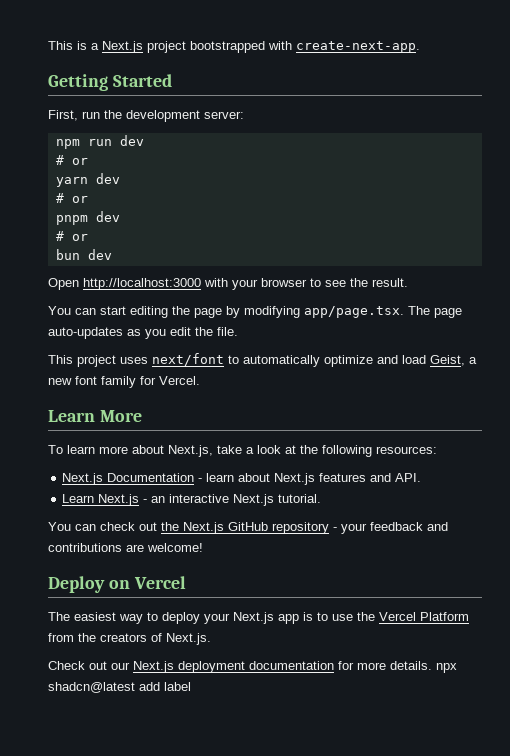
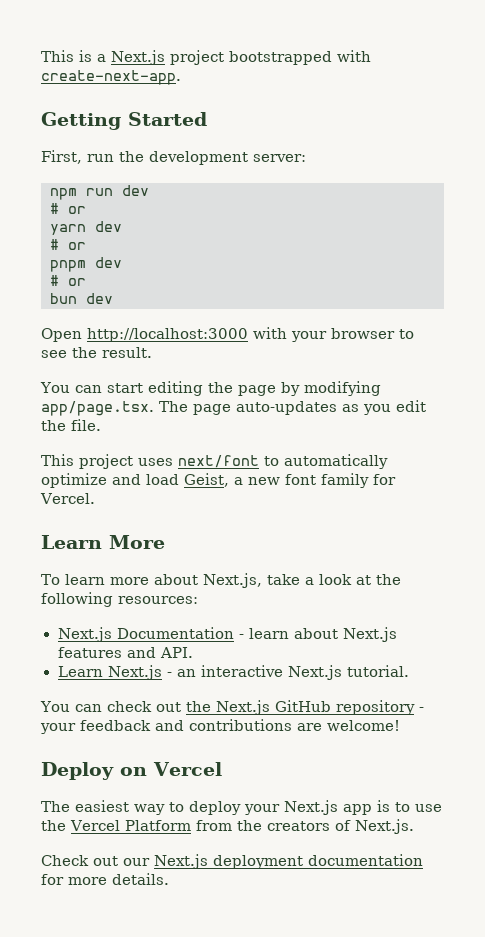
[436,663,457,673] [48,682,191,693] npx shadcn@latest add label -> (169, 879) none

